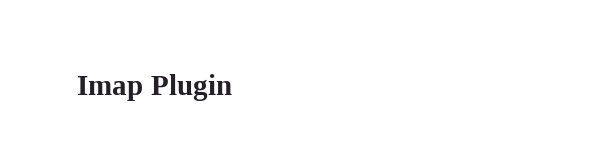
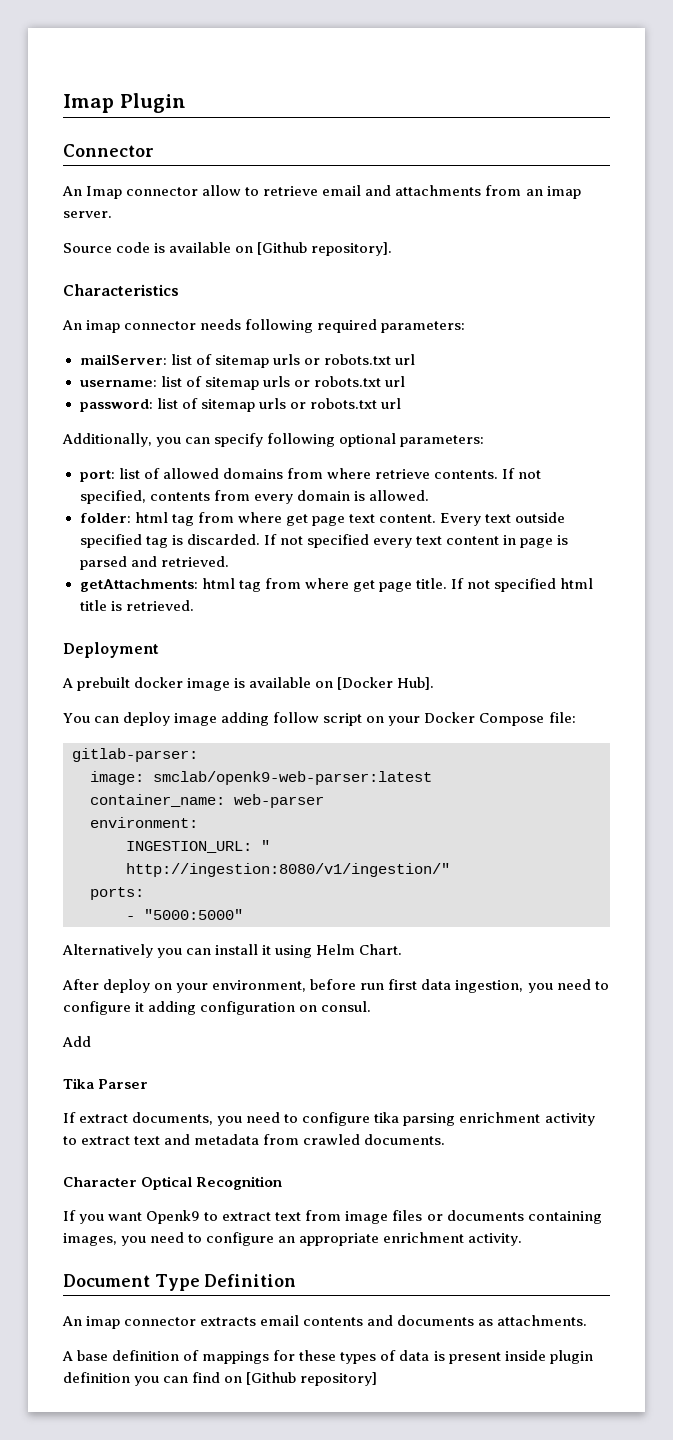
(232, 87) none -> [63,144,154,157] [62,185,581,199] [63,211,112,218] [63,242,393,256] [63,284,179,296] [62,319,466,333] [79,354,415,368] [79,376,405,390] [79,398,401,412] [62,433,485,447] [79,468,541,482] [79,490,429,504] [79,512,566,526] [79,534,569,548] [79,556,229,570] [79,578,594,592] [79,600,194,611] [63,642,159,658] [62,677,435,691] [63,712,576,726] [72,748,198,762] [90,771,432,785] [90,794,324,808] [90,817,198,828] [126,840,270,853] [126,863,450,877] [90,887,144,900] [126,909,243,920] [62,944,403,958] [62,979,609,993] [63,1001,372,1015] [62,1036,91,1047] [63,1078,149,1089] [63,1112,595,1126] [63,1134,446,1145] [63,1176,283,1190] [63,1210,602,1224] [63,1232,523,1246] [63,1274,297,1291] [62,1315,588,1329] [62,1350,593,1364] [63,1372,378,1386] // Connector // An Imap connector allow to retrieve email and attachments from an imap server. // Source code is available on [Github repository]. // Characteristics // An imap connector needs following required parameters: // mailServer: list of sitemap urls or robots.txt url // username: list of sitemap urls or robots.txt url // password: list of sitemap urls or robots.txt url // Additionally, you can specify following optional parameters: // port: list of allowed domains from where retrieve contents. If not specified, contents from every domain is allowed. // folder: html tag from where get page text content. Every text outside specified tag is discarded. If not specified every text content in page is parsed and retrieved. // getAttachments: html tag from where get page title. If not specified html title is retrieved. // Deployment // A prebuilt docker image is available on [Docker Hub]. // You can deploy image adding follow script on your Docker Compose file: // gitlab-parser: // image: smclab/openk9-web-parser:latest // container_name: web-parser // environment: // INGESTION_URL: " http://ingestion:8080/v1/ingestion/" // ports: // - "5000:5000" // Alternatively you can install it using Helm Chart. // After deploy on your environment, before run first data ingestion, you need to configure it adding configuration on consul. // Add // Tika Parser // If extract documents, you need to configure tika parsing enrichment activity to extract text and metadata from crawled documents. // Character Optical Recognition // If you want Openk9 to extract text from image files or documents containing images, you need to configure an appropriate enrichment activity. // Document Type Definition // An imap connector extracts email contents and documents as attachments. // A base definition of mappings for these types of data is present inside plugin definition you can find on [Github repository]

